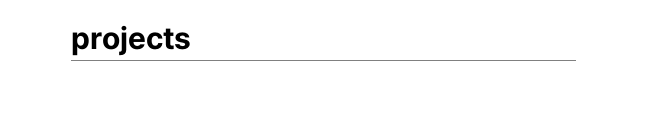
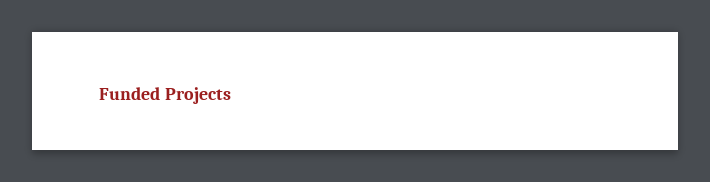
[71,25,191,56] projects -> [99,87,231,104] Funded Projects

